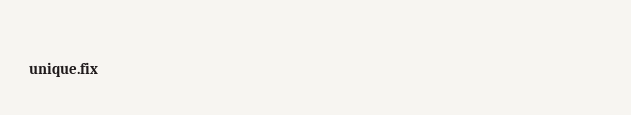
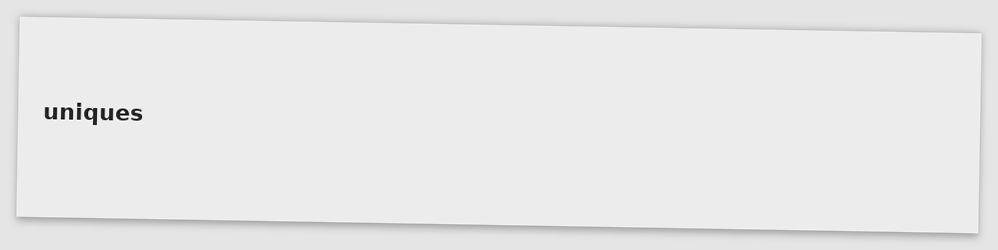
[29,62,98,77] unique.fix -> [42,102,144,126] uniques

